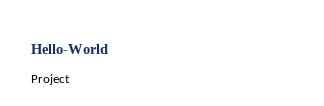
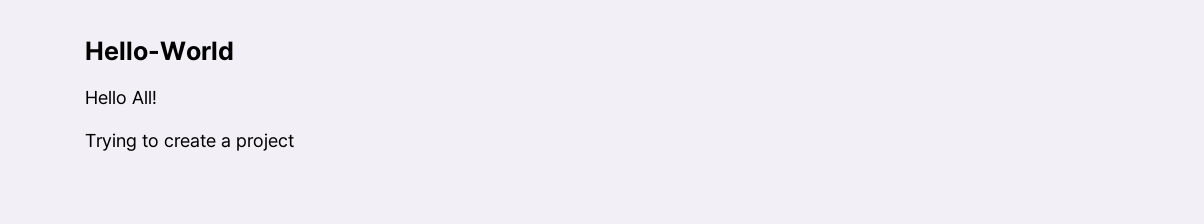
[31,74,70,85] Project -> [85,90,157,105] [85,133,294,151] Hello All! // Trying to create a project

